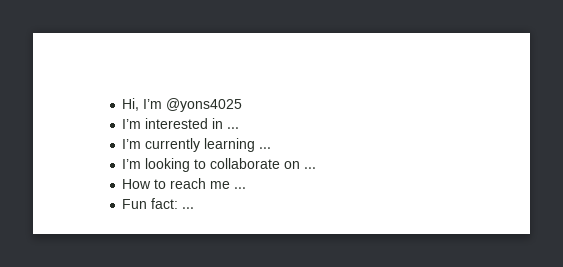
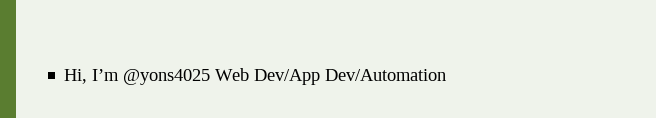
[122,118,240,129] [122,138,272,152] [122,158,317,172] [122,178,247,189] [122,198,195,209] // I’m interested in ... // I’m currently learning ... // I’m looking to collaborate on ... // How to reach me ... // Fun fact: ... -> [215,68,447,85] Web Dev/App Dev/Automation

